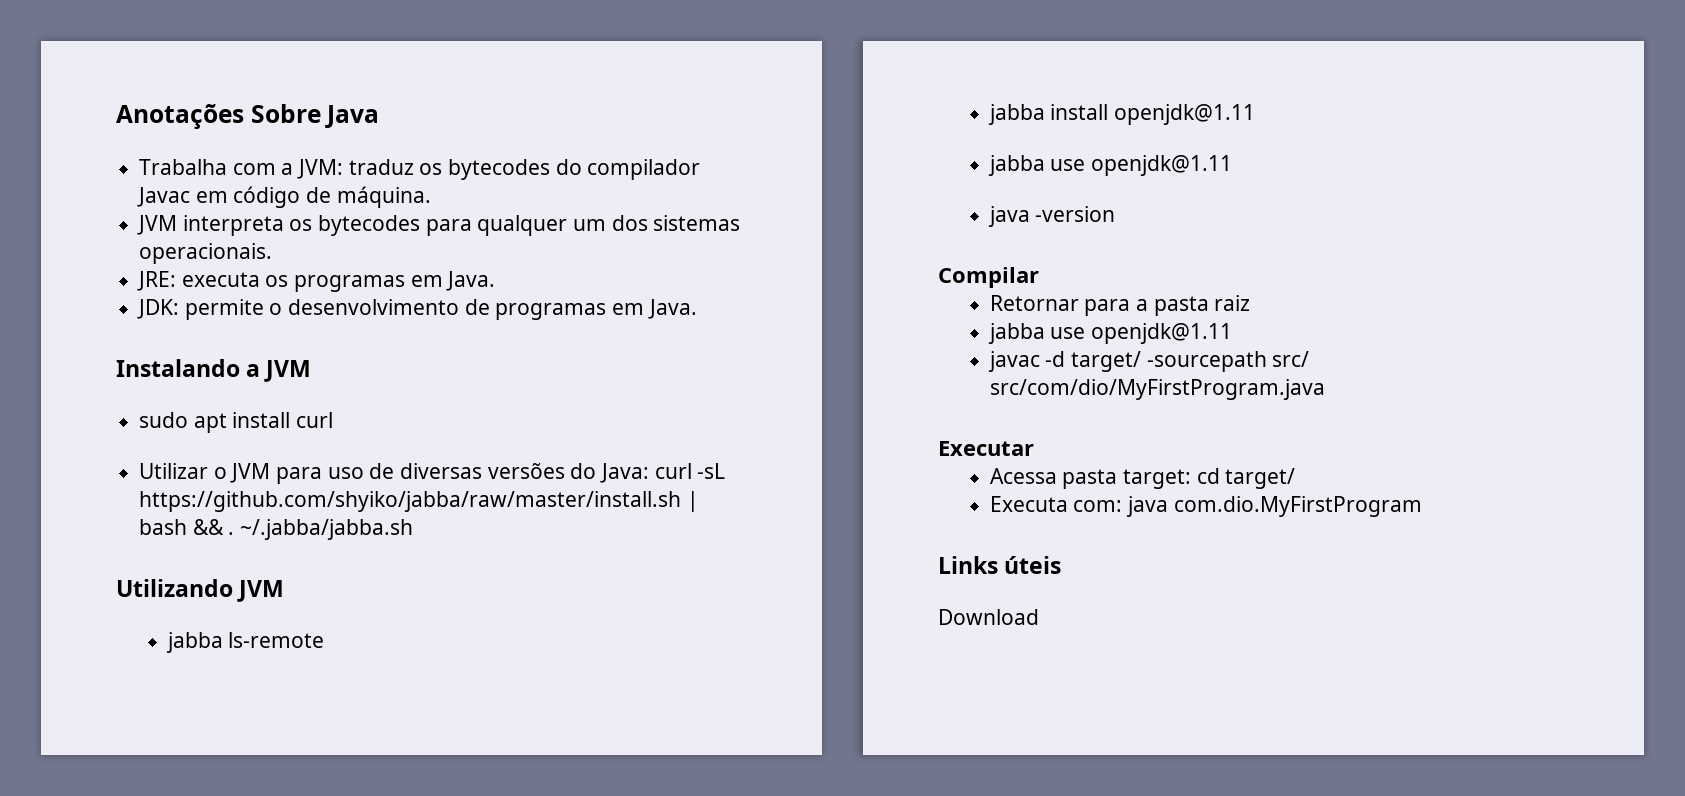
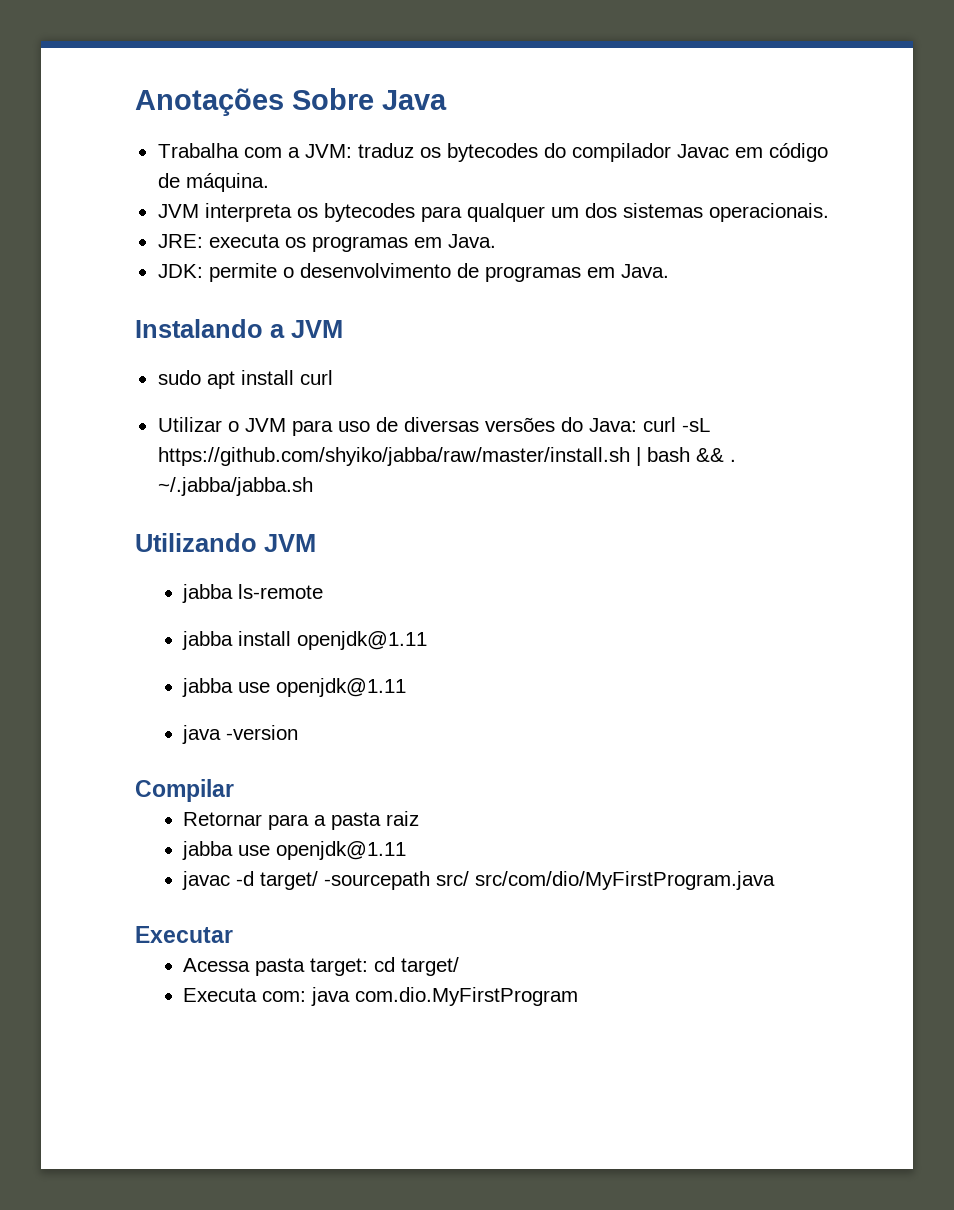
[938,556,1062,574] [938,609,1039,625] // Links úteis // Download -> (579, 996) none

